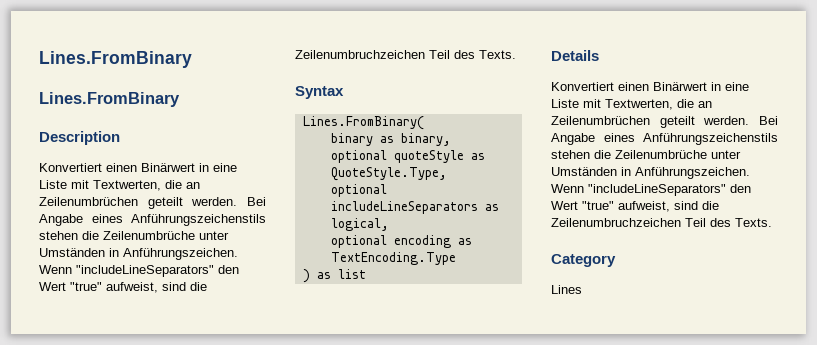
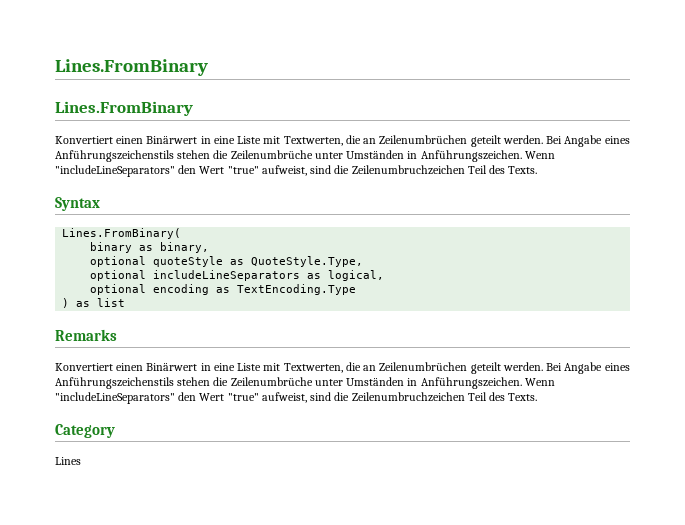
[39,131,120,145] // Description -> (193, 108) none
[551,50,599,61] Details -> [55,329,117,341] Remarks

